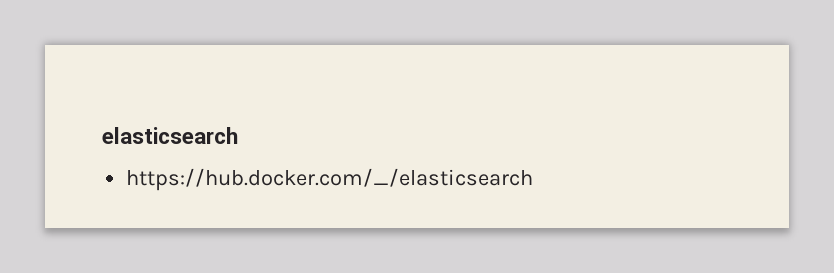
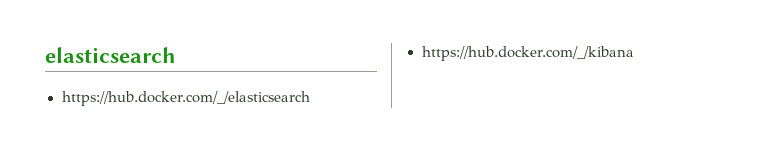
(534, 179) none -> [421,46,635,61] // https://hub.docker.com/_/kibana

